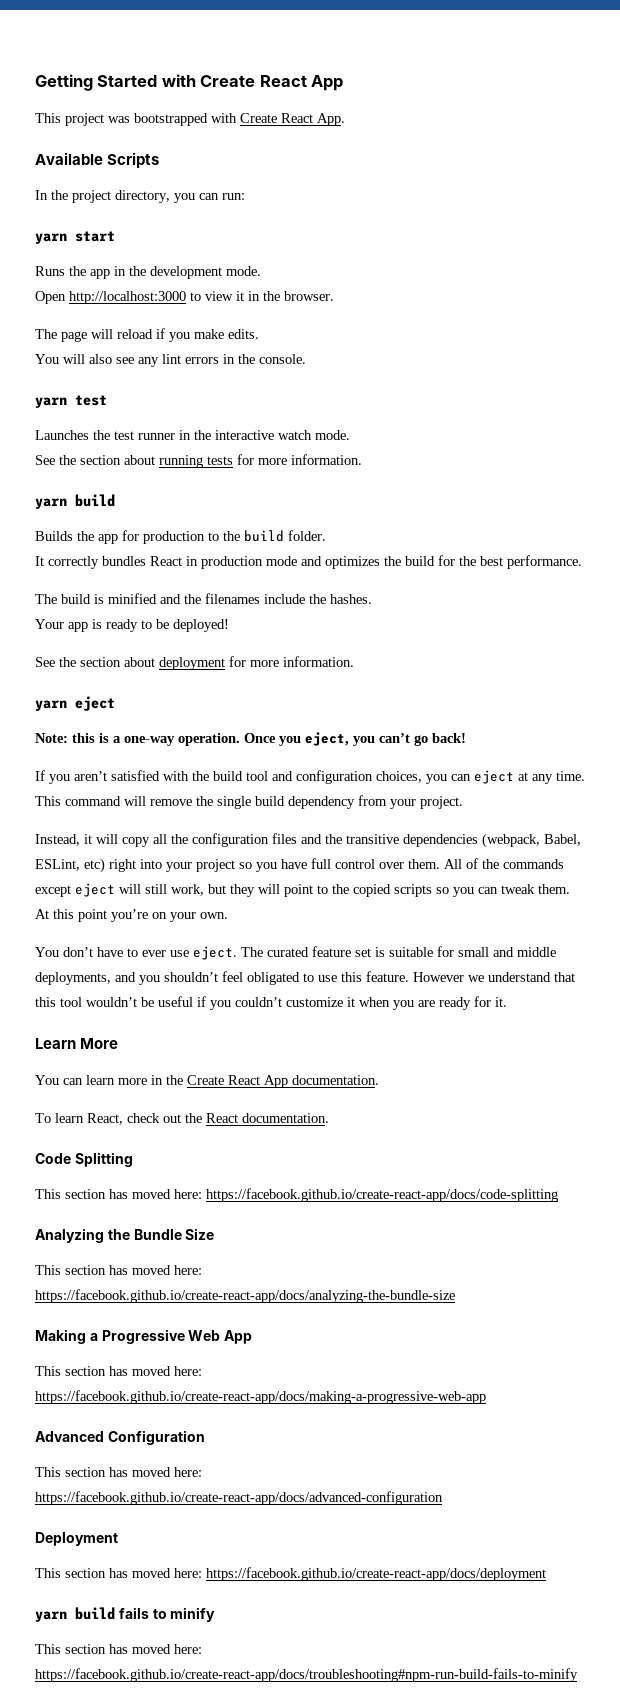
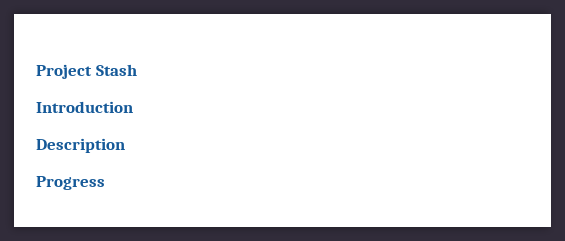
[35,74,344,91] [35,113,345,126] [35,152,160,168] [35,190,245,203] [35,231,115,244] [35,266,261,279] [35,291,334,304] [35,328,259,342] [35,354,306,367] [35,395,107,408] [35,430,350,440] [35,454,362,468] [35,494,115,509] [35,530,326,544] [35,555,582,569] [35,593,372,604] [35,619,229,632] [35,656,354,670] [35,696,115,711] [35,732,466,746] [35,770,585,784] [35,795,463,809] [35,833,581,848] [35,858,564,873] [35,883,570,897] [35,909,228,922] [35,946,556,960] [35,971,575,985] [35,996,507,1010] [35,1038,119,1049] [35,1075,379,1088] [35,1113,329,1125] [35,1152,133,1167] [35,1188,558,1202] [35,1228,215,1243] [35,1265,202,1275] [35,1289,455,1303] [35,1329,253,1344] [35,1366,202,1376] [35,1390,486,1404] [35,1430,205,1445] [35,1467,202,1477] [35,1491,443,1505] [35,1532,118,1546] [35,1567,546,1581] [35,1607,216,1622] [35,1644,202,1654] [35,1668,578,1682] Getting Started with Create React App // This project was bootstrapped with Create React App. // Available Scripts // In the project directory, you can run: // yarn start // Runs the app in the development mode. // Open http://localhost:3000 to view it in the browser. // The page will reload if you make edits. // You will also see any lint errors in the console. // yarn test // Launches the test runner in the interactive watch mode. // See the section about running tests for more information. // yarn build // Builds the app for production to the build folder. // It correctly bundles React in production mode and optimizes the build for the best performance. // The build is minified and the filenames include the hashes. // Your app is ready to be deployed! // See the section about deployment for more information. // yarn eject // Note: this is a one-way operation. Once you eject, you can’t go back! // If you aren’t satisfied with the build tool and configuration choices, you can eject at any time. This command will remove the single build dependency from your project. // Instead, it will copy all the configuration files and the transitive dependencies (webpack, Babel, ESLint, etc) right into your project so you have full control over them. All of the commands except eject will still work, but they will point to the copied scripts so you can tweak them. At this point you’re on your own. // You don’t have to ever use eject. The curated feature set is suitable for small and middle deployments, and you shouldn’t feel obligated to use this feature. However we understand that this tool wouldn’t be useful if you couldn’t customize it when you are ready for it. // Learn More // You can learn more in the Create React App documentation. // To learn React, check out the React documentation. // Code Splitting // This section has moved here: https://facebook.github.io/create-react-app/docs/code-splitting // Analyzing the Bundle Size // This section has moved here: https://facebook.github.io/create-react-app/docs/analyzing-the-bundle-size // Making a Progressive Web App // This section has moved here: https://facebook.github.io/create-react-app/docs/making-a-progressive-web-app // Advanced Configuration // This section has moved here: https://facebook.github.io/create-react-app/docs/advanced-configuration // Deployment // This section has moved here: https://facebook.github.io/create-react-app/docs/deployment // yarn build fails to minify // This section has moved here: https://facebook.github.io/create-react-app/docs/troubleshooting#npm-run-build-fails-to-minify -> [36,64,137,79] [36,101,133,113] [36,138,125,153] [36,176,105,190] Project Stash // Introduction // Description // Progress

